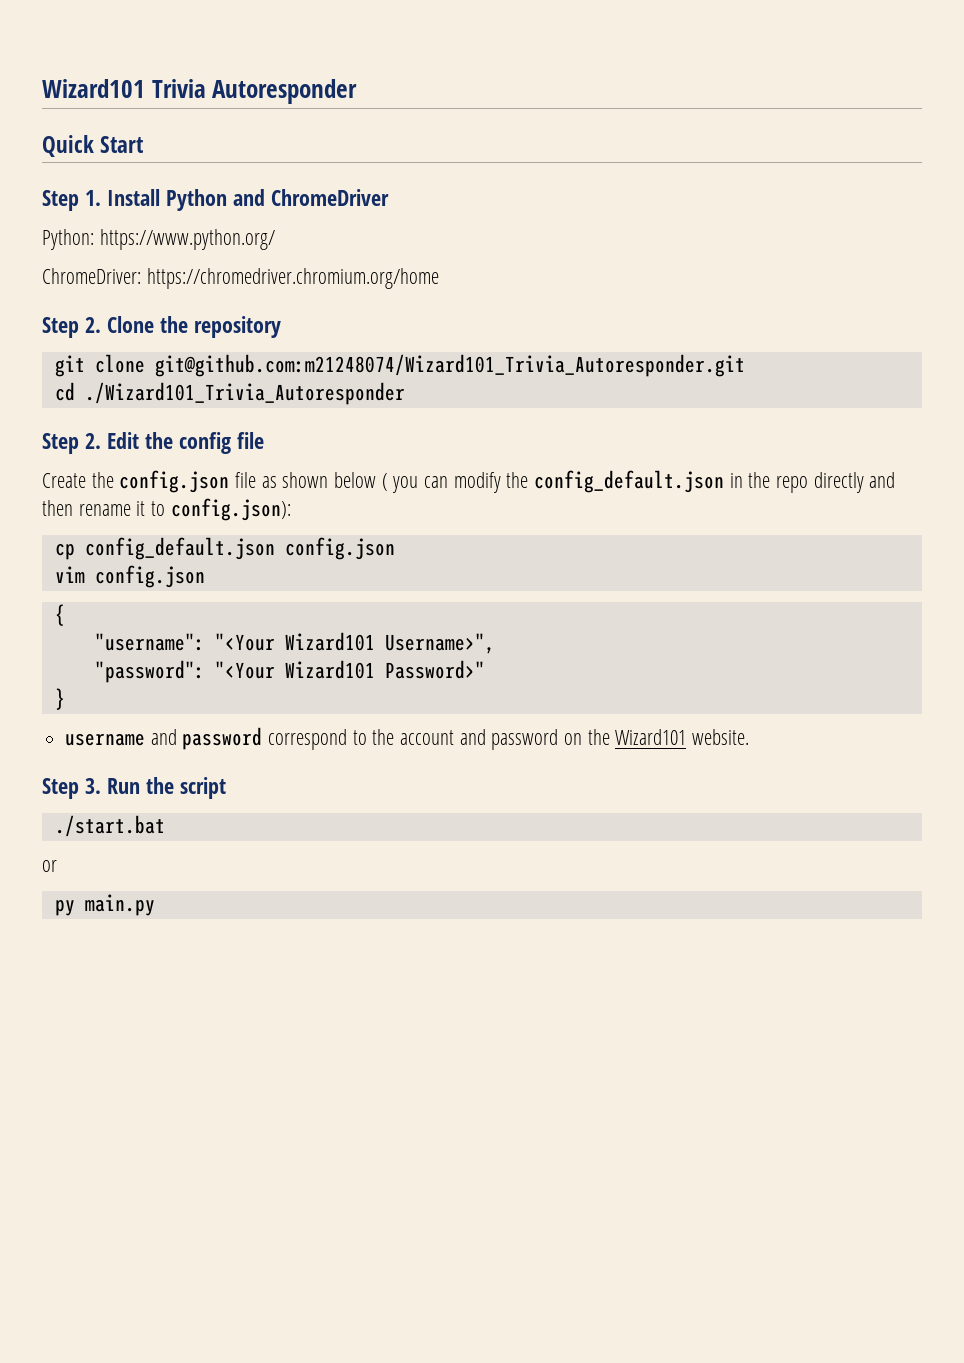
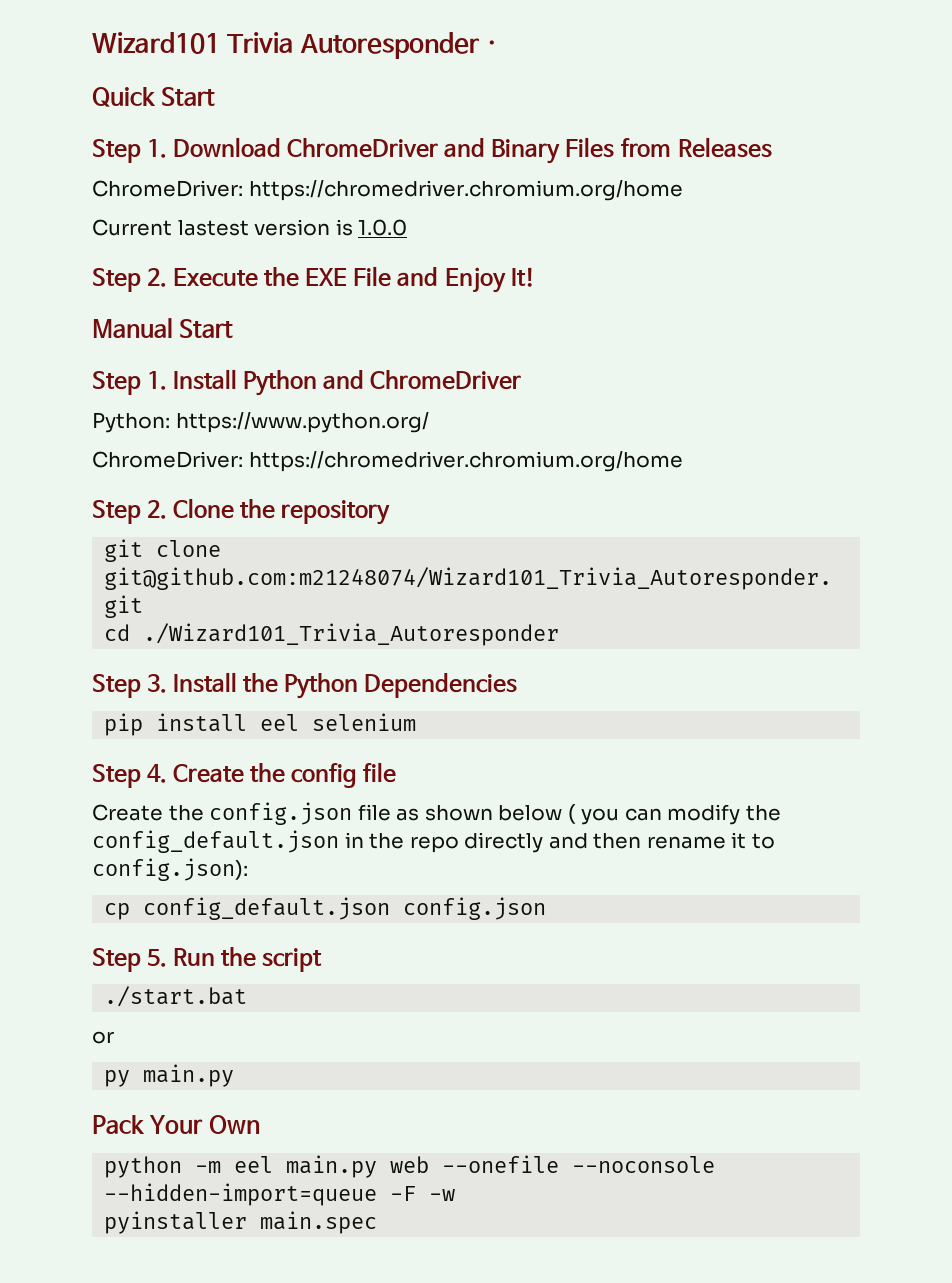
(358, 91) none -> [485,40,498,52] ·
(144, 144) none -> [92,137,772,164] [92,180,683,201] [92,219,408,236] [92,266,535,293] [92,318,234,338] // Step 1. Download ChromeDriver and Binary Files from Releases // ChromeDriver: https://chromedriver.chromium.org/home // Current lastest version is 1.0.0 // Step 2. Execute the EXE File and Enjoy It! // Manual Start
[84,432,139,449] 2. Edit -> [147,672,518,699] [104,713,417,736] [92,764,245,788] 3. Install the Python Dependencies // pip install eel selenium // Step 4. Create
[54,565,205,588] [54,604,65,626] [94,632,495,654] [94,660,485,683] [54,688,65,710] [65,727,750,750] [42,778,101,799] // vim config.json // { // "username": "<Your Wizard101 Username>", // "password": "<Your Wizard101 Password>" // } // username and password correspond to the account and password on the Wizard101 website. // Step 3. -> [92,948,168,972] // Step 5.
(155, 905) none -> [92,1115,260,1134] [104,1155,716,1178] [104,1183,456,1206] [104,1211,378,1234] // Pack Your Own // python -m eel main.py web --onefile --noconsole --hidden-import=queue -F -w // pyinstaller main.spec

